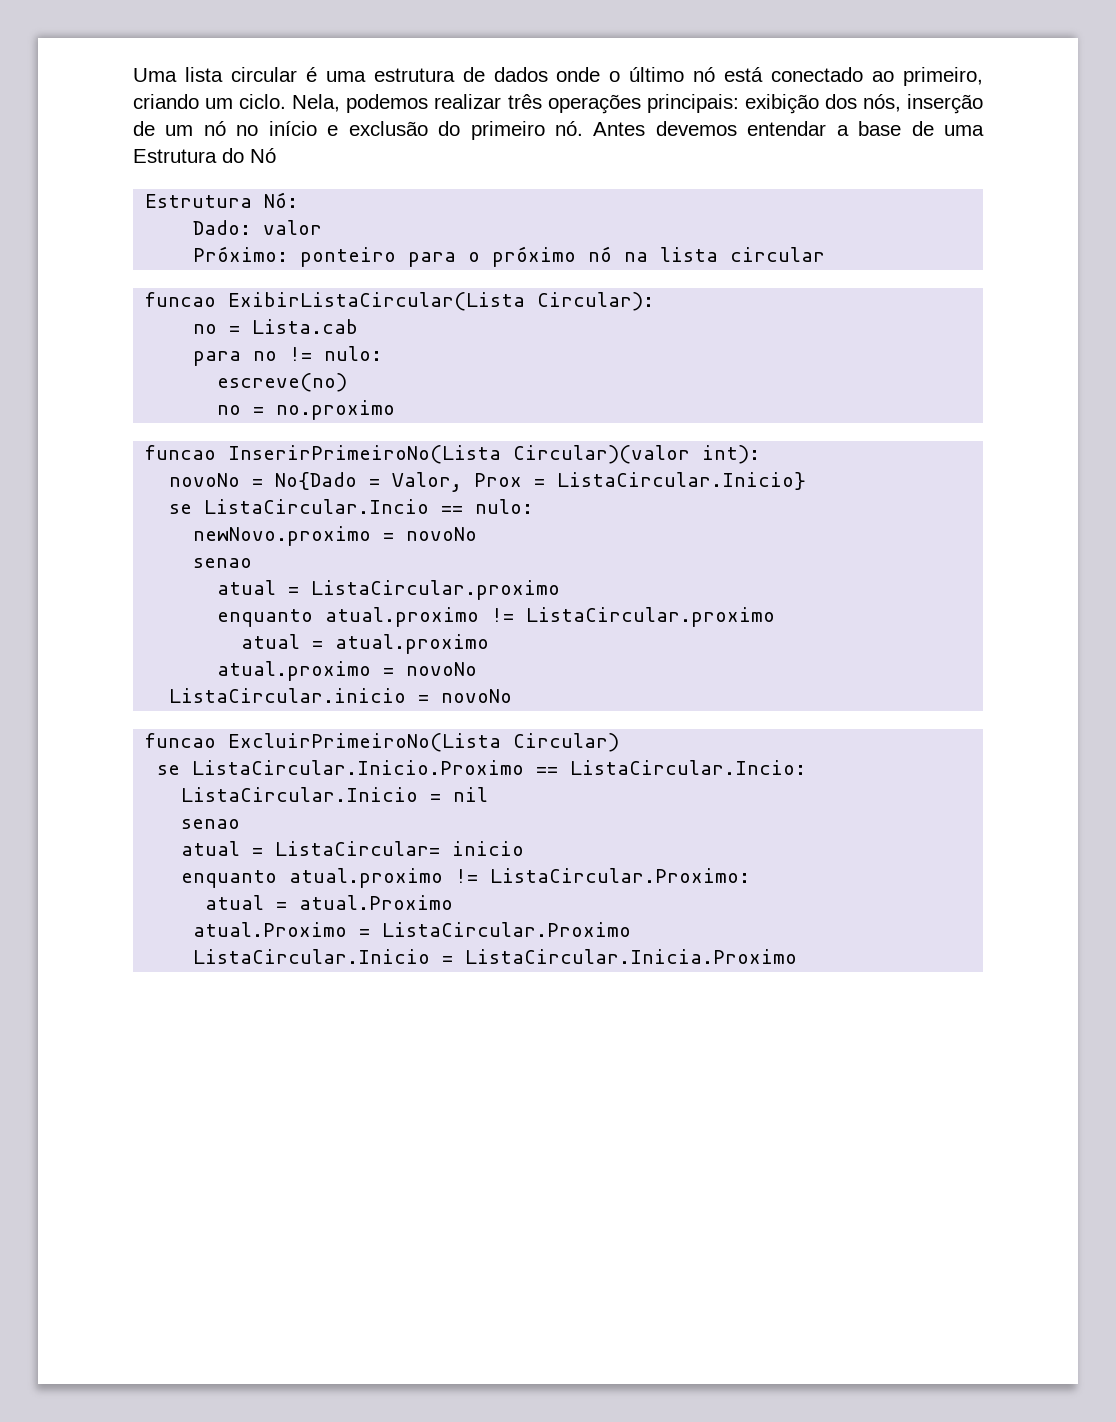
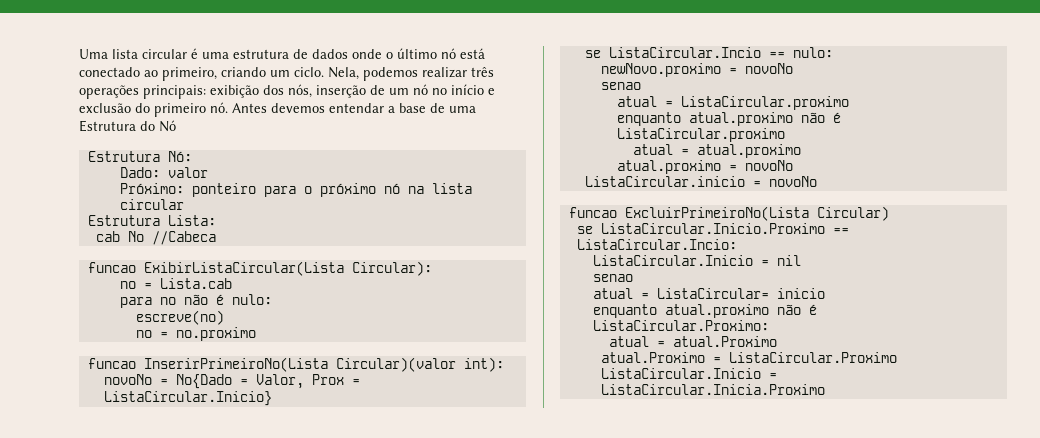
(826, 254) none -> [87,215,216,226] [95,231,216,245] // Estrutura Lista: // cab No //Cabeca
[289,347,313,361] != -> [183,294,224,305] não é
[491,608,515,622] != -> [800,112,841,123] não é
[455,869,479,883] != -> [776,304,817,315] não é

